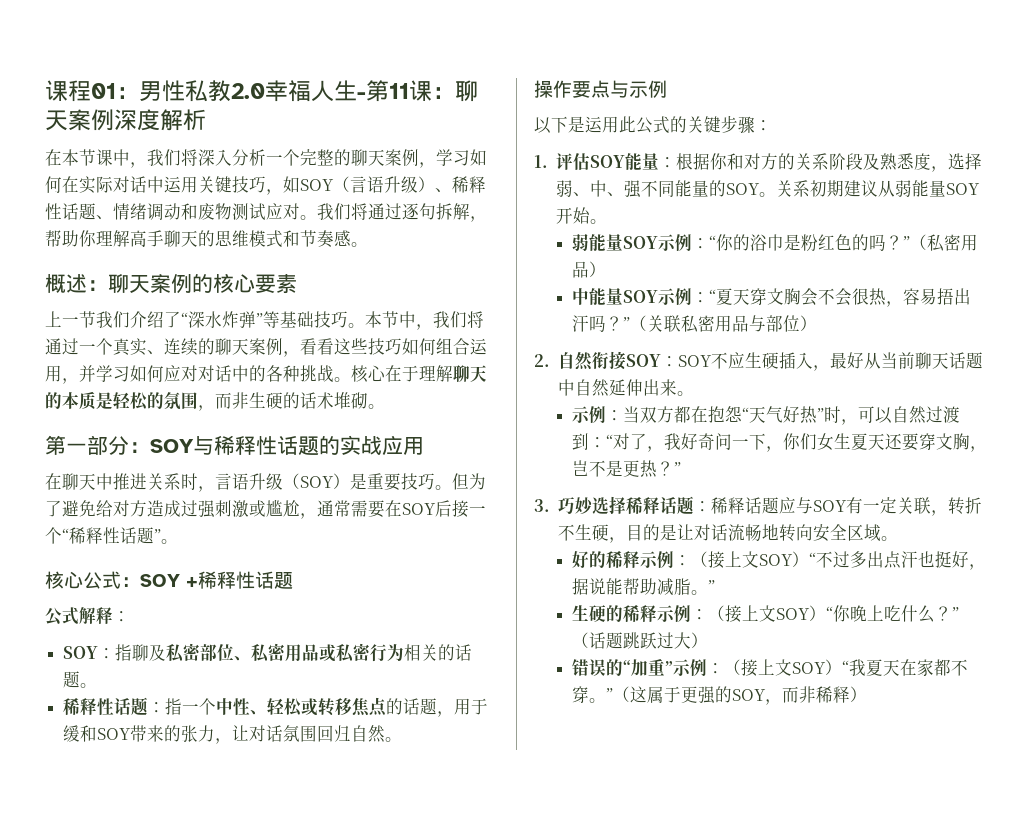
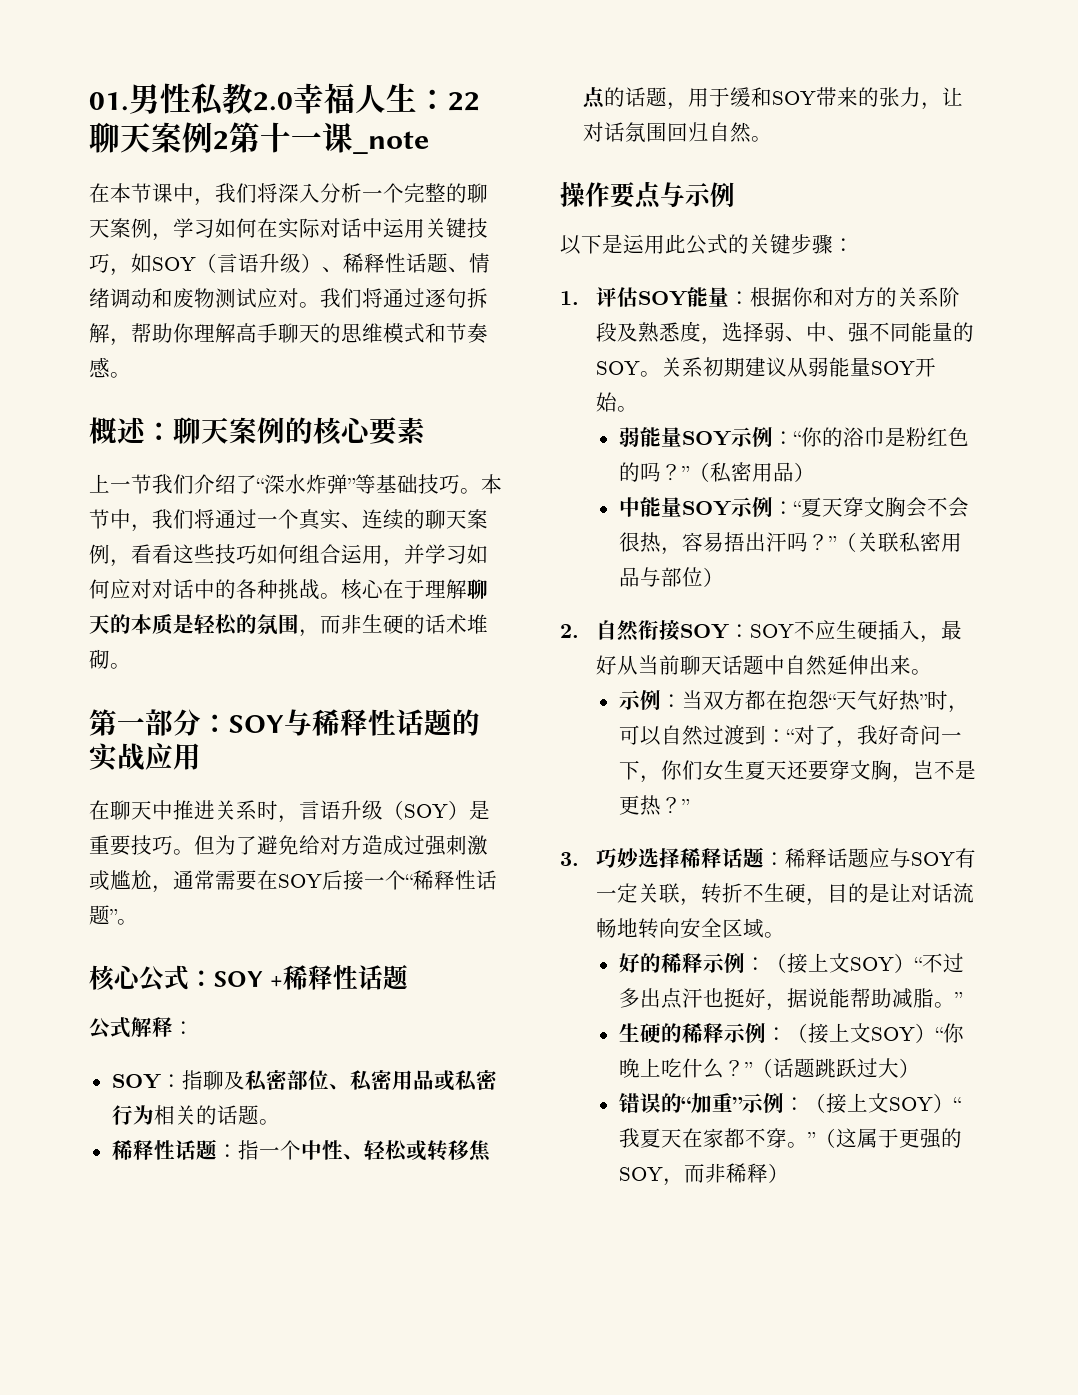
[45,80,139,102] 课程01： -> [89,92,129,111] 01.
[357,80,478,102] [45,109,206,131] -第11课：聊天案例深度解析 -> [417,89,480,111] [89,122,430,154] ：22聊天案例2第十一课_note

